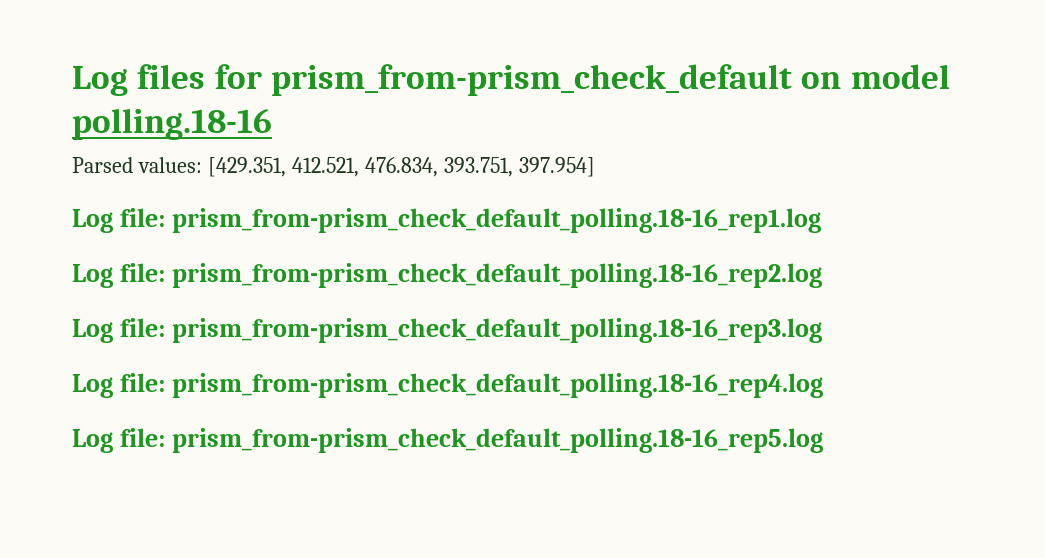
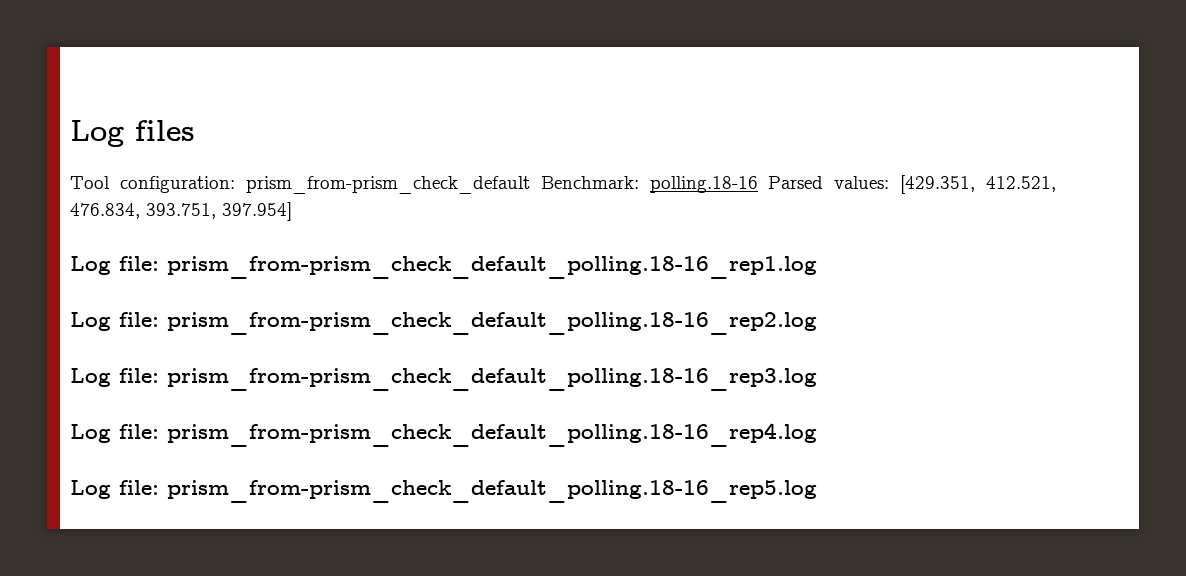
[214,64,950,96] for prism_from-prism_check_default on model -> [70,176,639,194] // Tool configuration: prism_from-prism_check_default Benchmark:
(272, 124) // -> (758, 184) none

